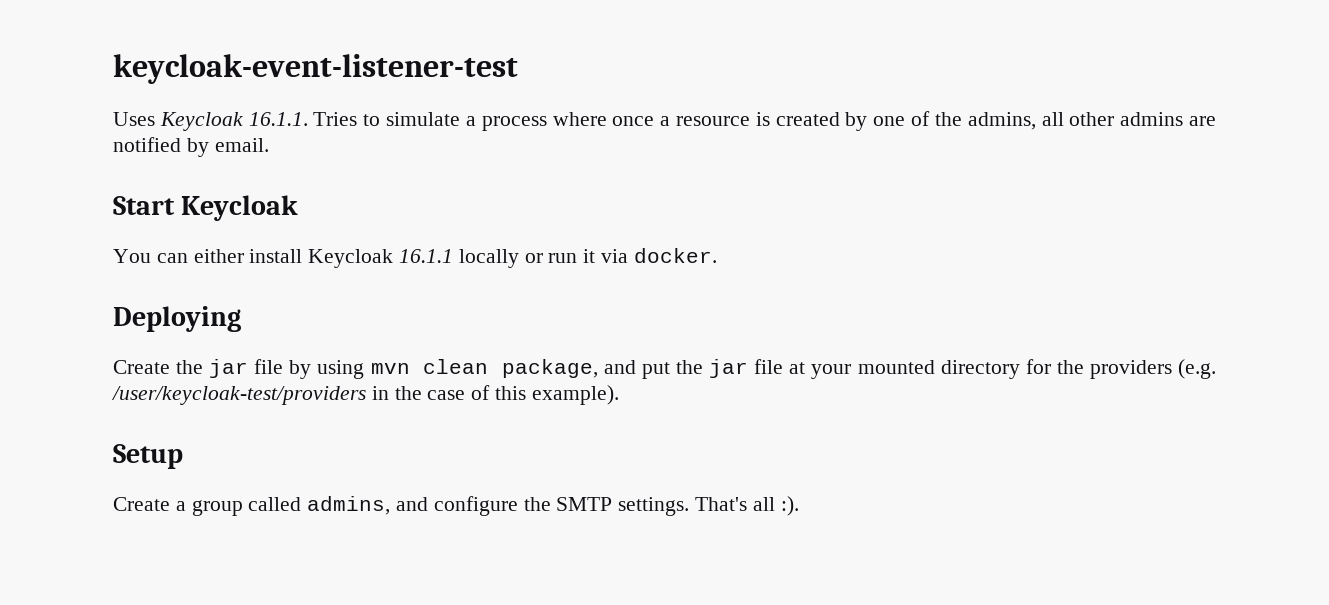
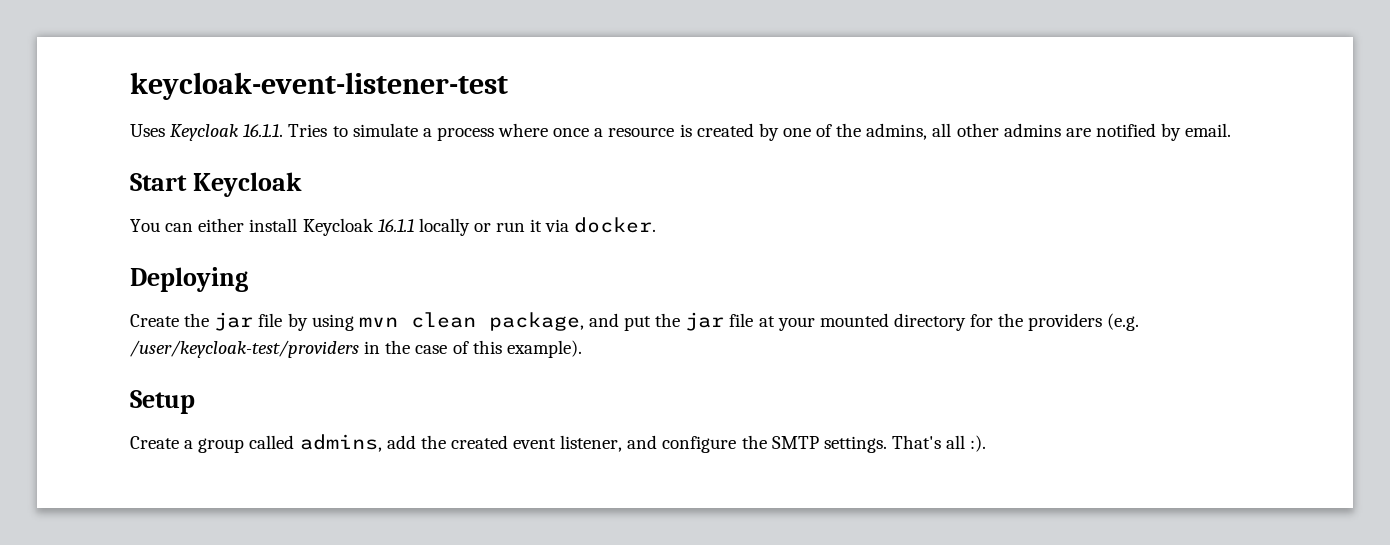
(391, 505) none -> [386,435,623,452] add the created event listener,

